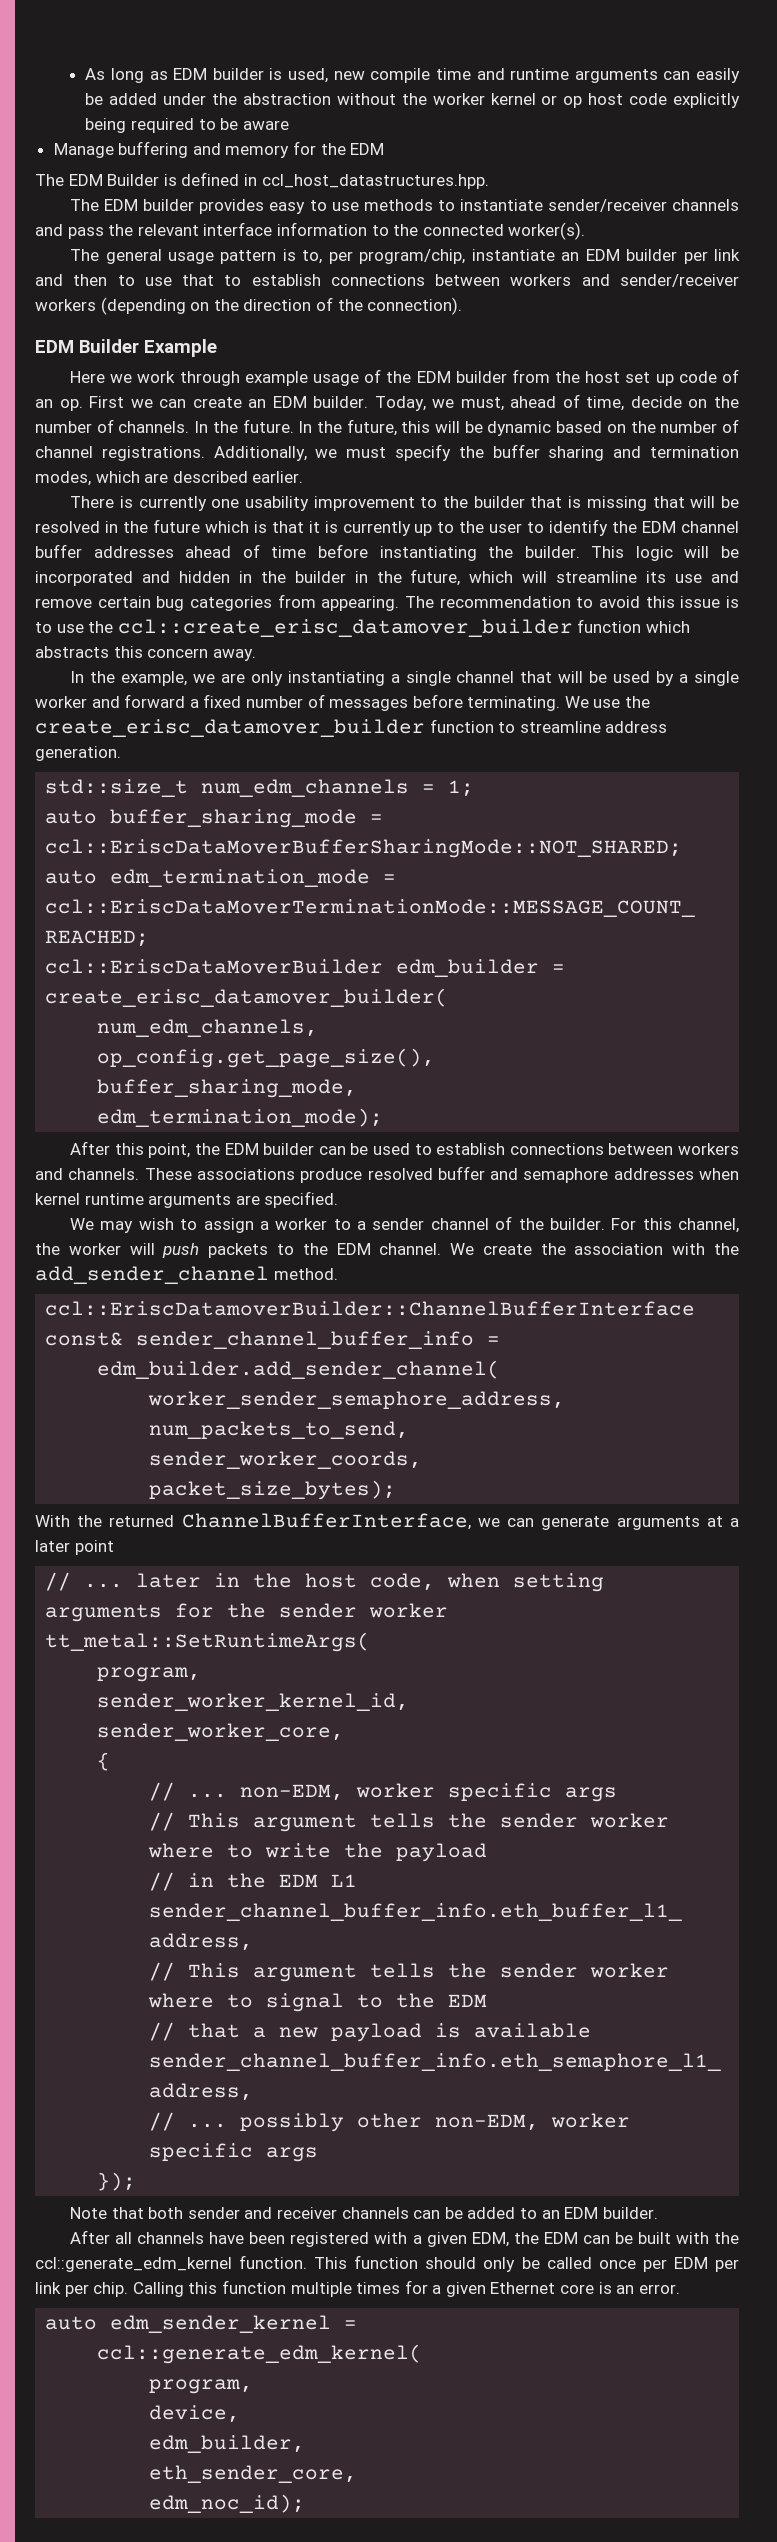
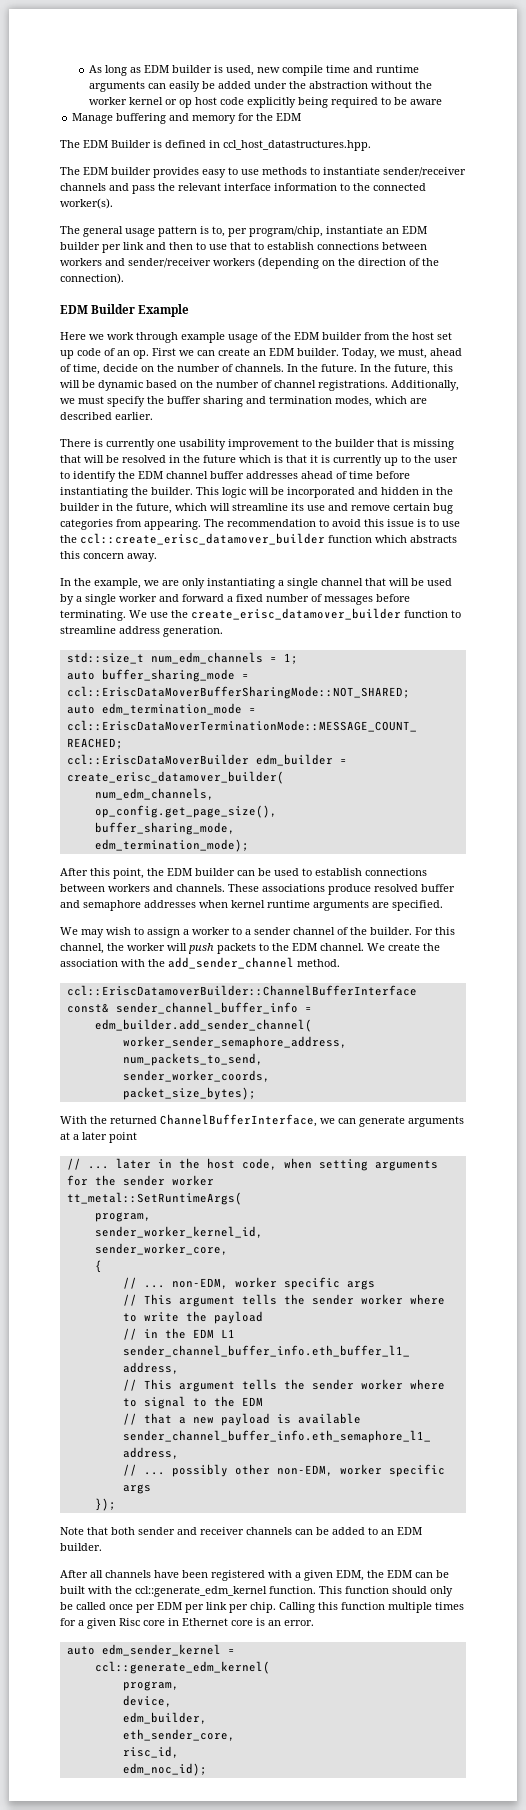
(486, 2289) none -> [119,1618,179,1626] Risc core in
(358, 2474) none -> [122,1746,179,1758] // risc_id,

